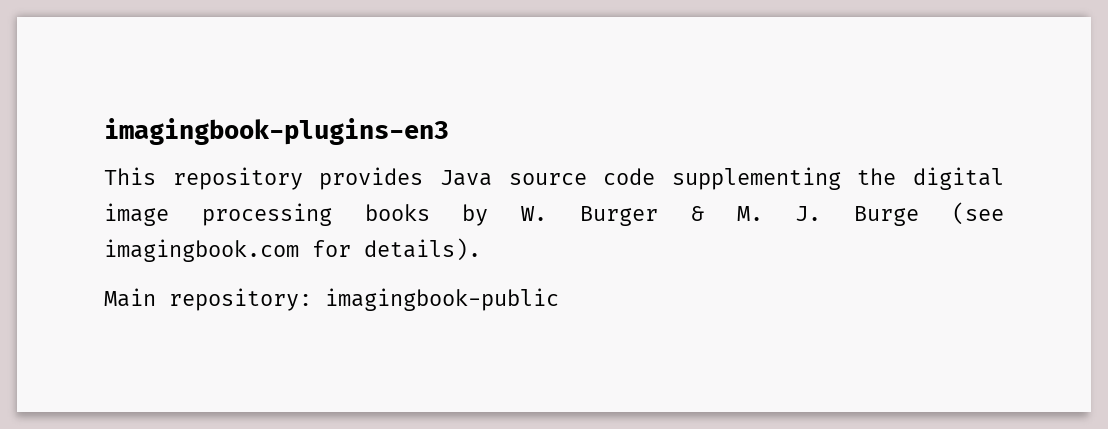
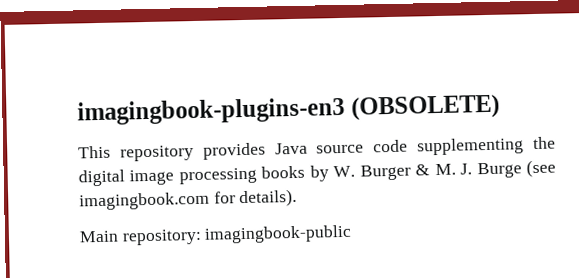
(449, 131) none -> [350,94,500,121] (OBSOLETE)

